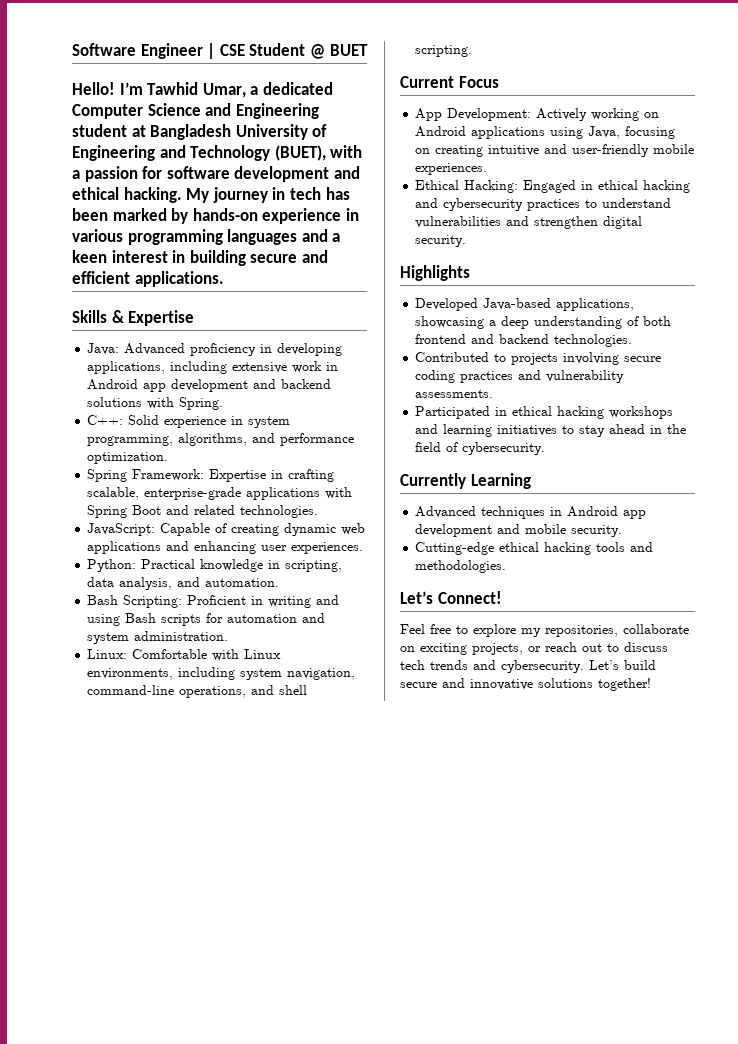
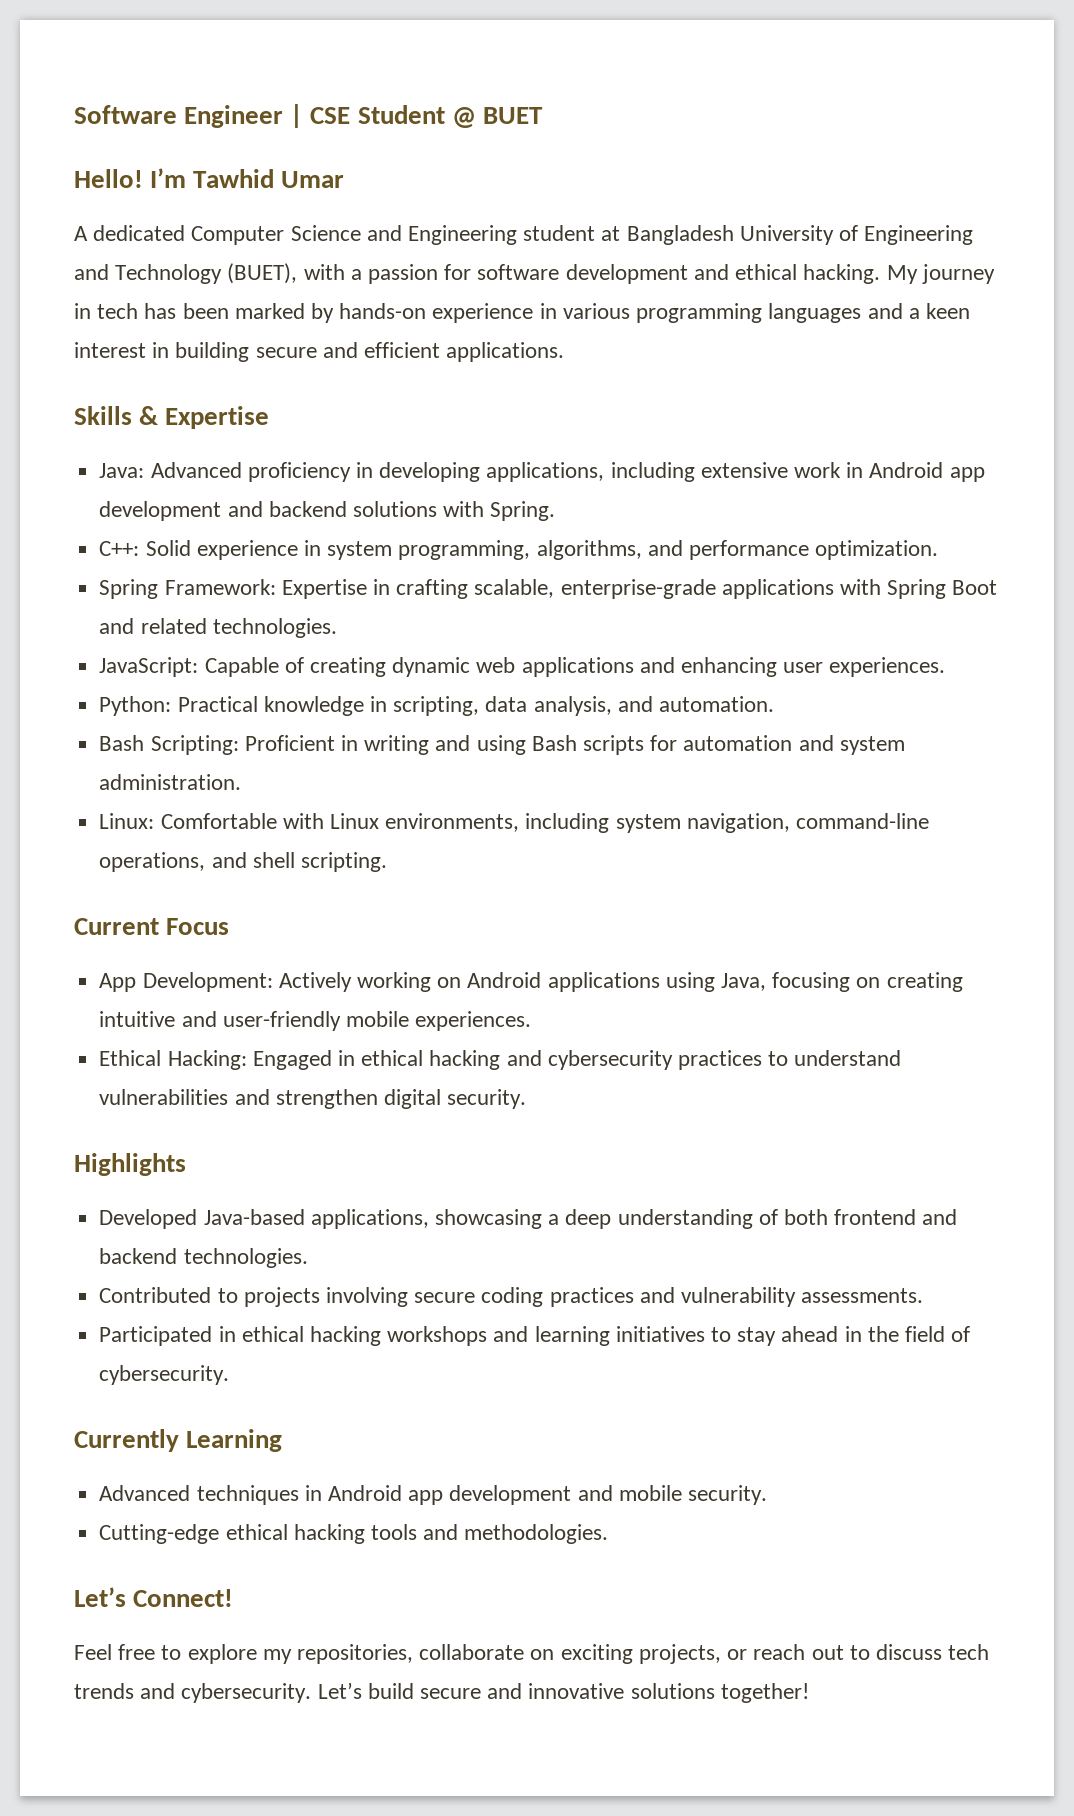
[202,83,259,98] Umar, a -> [281,171,345,188] [74,226,88,241] Umar // A

